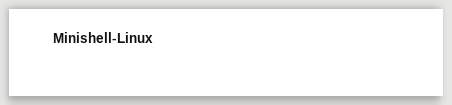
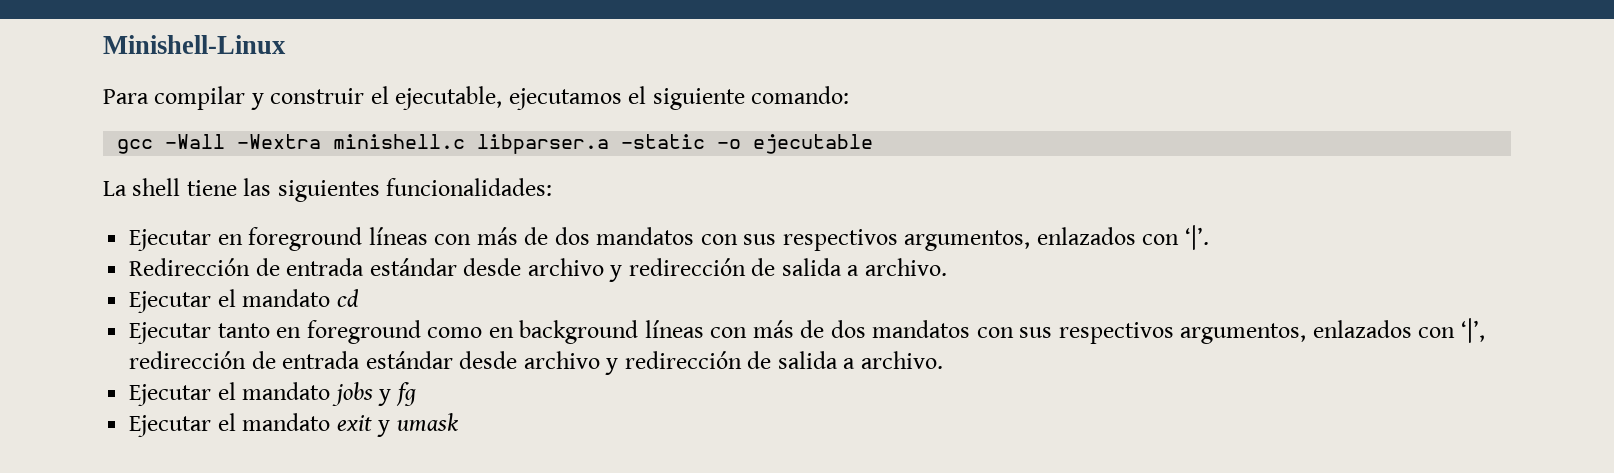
(153, 37) none -> [103,86,850,110] [117,134,874,154] [103,178,553,202] [129,225,1209,251] [129,258,947,282] [129,289,359,313] [129,318,1485,344] [129,351,943,375] [129,382,416,406] [129,413,458,437] // Para compilar y construir el ejecutable, ejecutamos el siguiente comando: // gcc -Wall -Wextra minishell.c libparser.a -static -o ejecutable // La shell tiene las siguientes funcionalidades: // Ejecutar en foreground líneas con más de dos mandatos con sus respectivos argumentos, enlazados con ‘|’. // Redirección de entrada estándar desde archivo y redirección de salida a archivo. // Ejecutar el mandato cd // Ejecutar tanto en foreground como en background líneas con más de dos mandatos con sus respectivos argumentos, enlazados con ‘|’, redirección de entrada estándar desde archivo y redirección de salida a archivo. // Ejecutar el mandato jobs y fg // Ejecutar el mandato exit y umask

